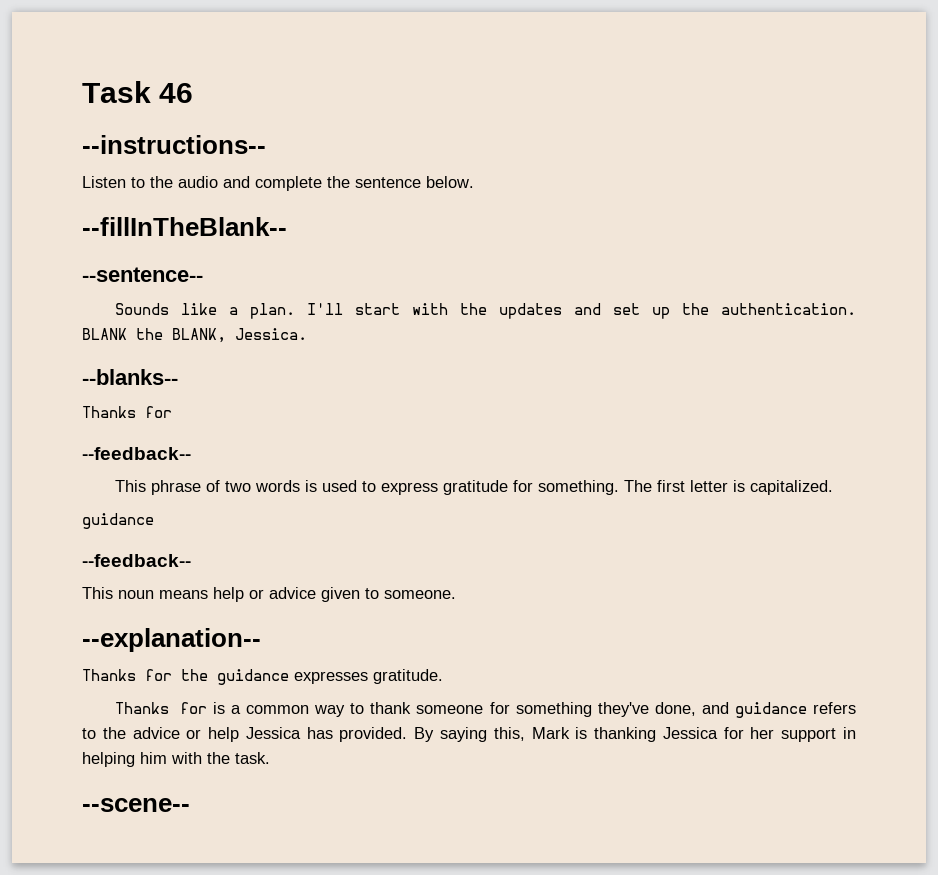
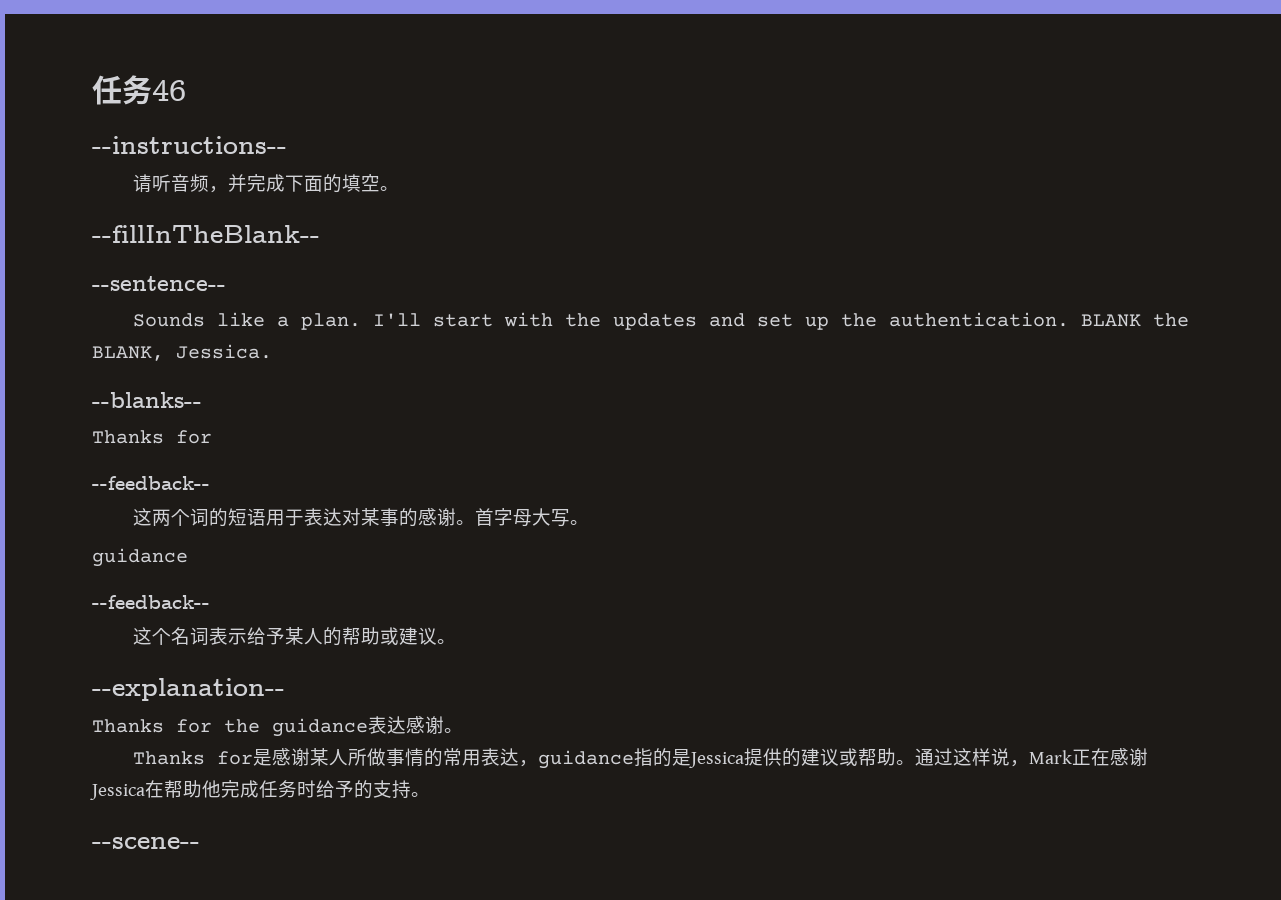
[82,81,151,103] Task -> [92,75,152,105] 任务
[82,176,474,191] Listen to the audio and complete the sentence below. -> [132,174,399,193] 请听音频，并完成下面的填空。
[115,480,834,495] [82,513,154,529] [82,554,191,567] [82,587,456,602] This phrase of two words is used to express gratitude for something. The first letter is capitalized. // guidance // --feedback-- // This noun means help or advice given to someone. -> [132,508,589,527] [92,548,188,567] [92,595,210,609] [132,627,456,646] 这两个词的短语用于表达对某事的感谢。首字母大写。 // guidance // --feedback-- // 这个名词表示给予某人的帮助或建议。
[294,669,443,684] [115,702,856,718] [82,727,857,742] [82,752,270,767] expresses gratitude. // Thanks for is a common way to thank someone for something they've done, and guidance refers to the advice or help Jessica has provided. By saying this, Mark is thanking Jessica for her support in helping him with the task. -> [368,716,463,734] [132,748,1148,769] [90,780,430,800] 表达感谢。 // Thanks for是感谢某人所做事情的常用表达，guidance指的是Jessica提供的建议或帮助。通过这样说，Mark正在感谢Jessica在帮助他完成任务时给予的支持。

